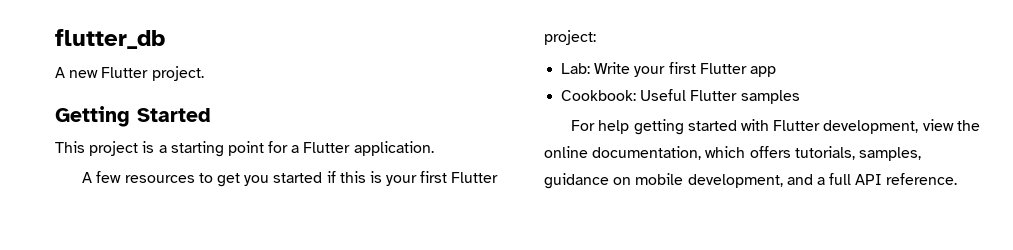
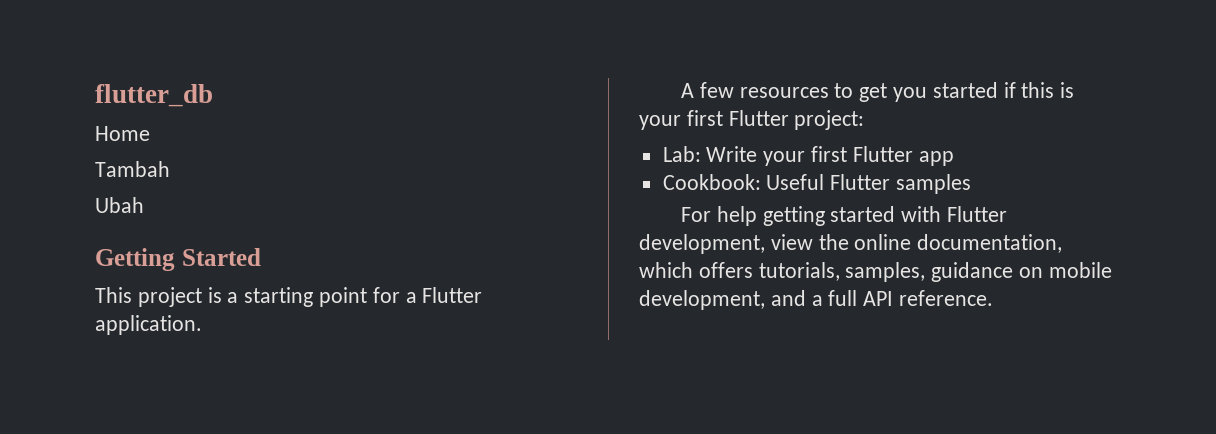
[55,66,204,81] A new Flutter project. -> [95,126,150,141] [95,161,170,177] [95,197,144,213] Home // Tambah // Ubah

